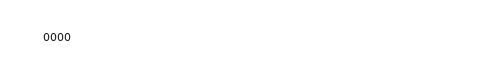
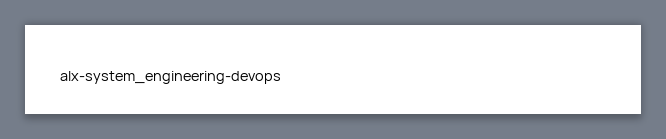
[43,33,71,41] 0000 -> [60,71,281,84] alx-system_engineering-devops

